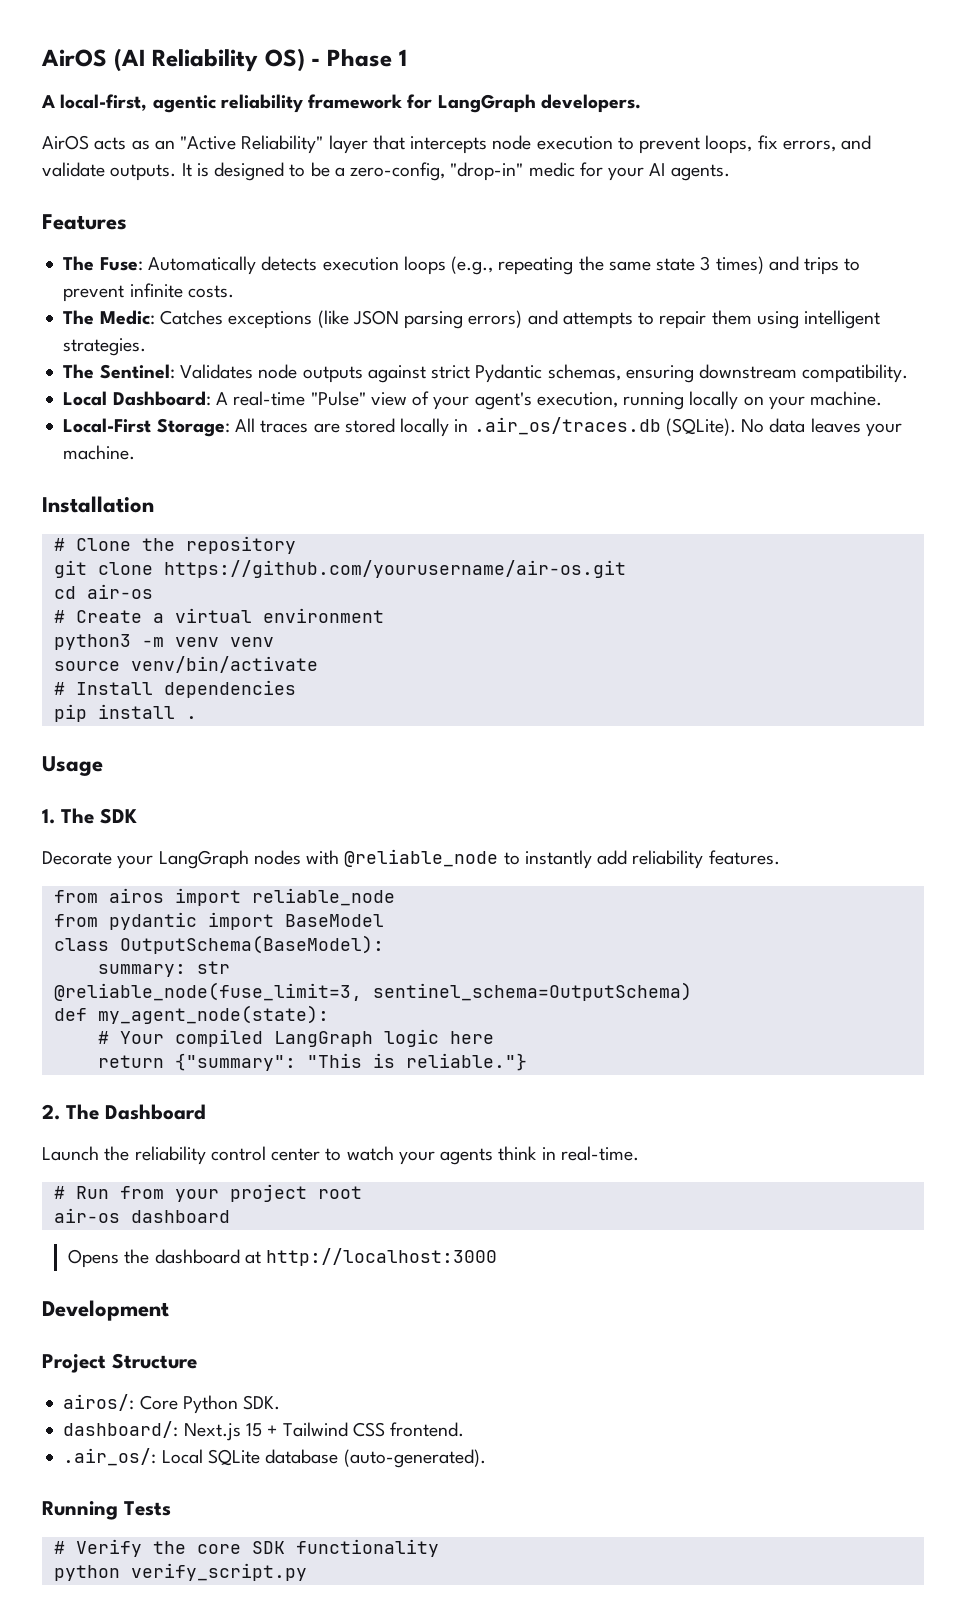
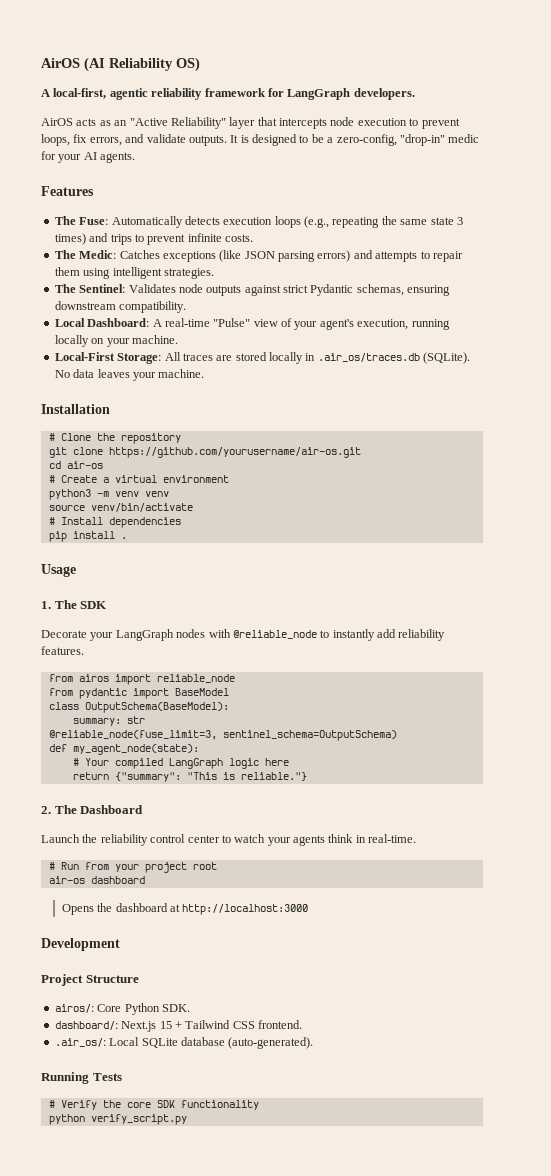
[311,49,407,67] - Phase 1 -> (200, 64) none

